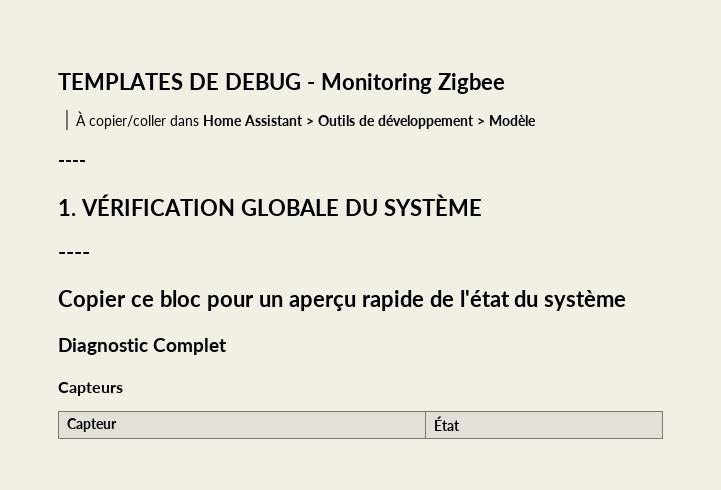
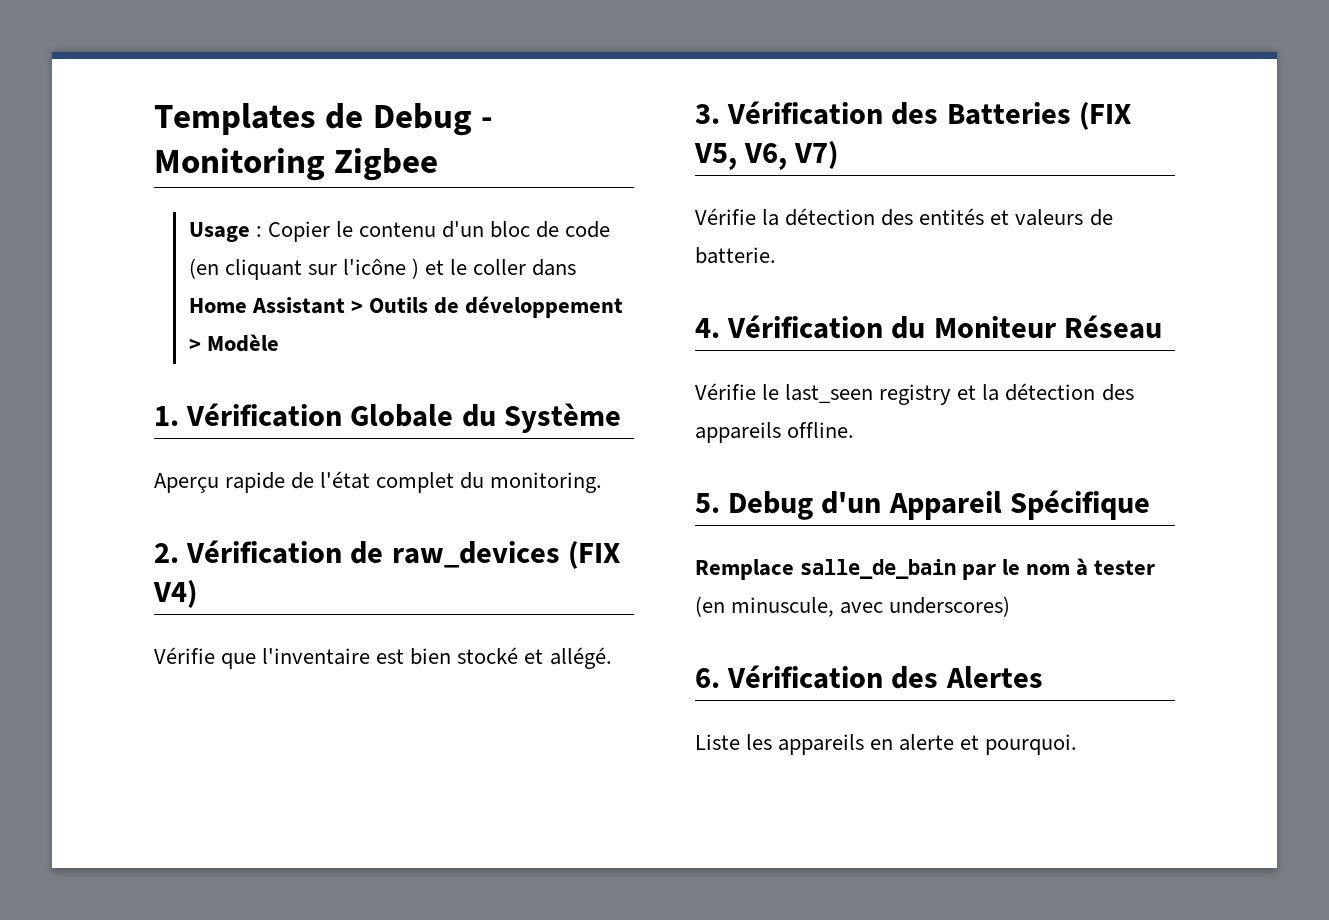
[58,73,301,90] TEMPLATES DE DEBUG -> [154,103,472,136] Templates de Debug
[75,111,166,129] À copier/coller -> [188,221,611,242] [188,258,527,280] Usage : Copier le contenu d'un bloc de code (en cliquant sur l'icône ) et le coller
[58,160,86,167] [58,194,482,216] [58,252,90,260] [58,290,627,311] [58,338,227,355] [58,382,123,396] [66,418,117,432] [433,416,460,431] ---- // 1. VÉRIFICATION GLOBALE DU SYSTÈME // ---- // Copier ce bloc pour un aperçu rapide de l'état du système // Diagnostic Complet // Capteurs // Capteur | État -> [154,403,621,433] [154,471,603,493] [154,540,620,569] [153,580,197,608] [154,647,612,669] [695,101,1131,130] [694,141,839,170] [695,208,1113,226] [695,247,776,264] [695,315,1162,339] [695,383,1134,405] [695,422,855,443] [695,490,1150,520] [695,558,1156,580] [695,596,1011,617] [695,665,1043,689] [695,734,1078,755] 1. Vérification Globale du Système // Aperçu rapide de l'état complet du monitoring. // 2. Vérification de raw_devices (FIX V4) // Vérifie que l'inventaire est bien stocké et allégé. // 3. Vérification des Batteries (FIX V5, V6, V7) // Vérifie la détection des entités et valeurs de batterie. // 4. Vérification du Moniteur Réseau // Vérifie le last_seen registry et la détection des appareils offline. // 5. Debug d'un Appareil Spécifique // Remplace salle_de_bain par le nom à tester (en minuscule, avec underscores) // 6. Vérification des Alertes // Liste les appareils en alerte et pourquoi.

